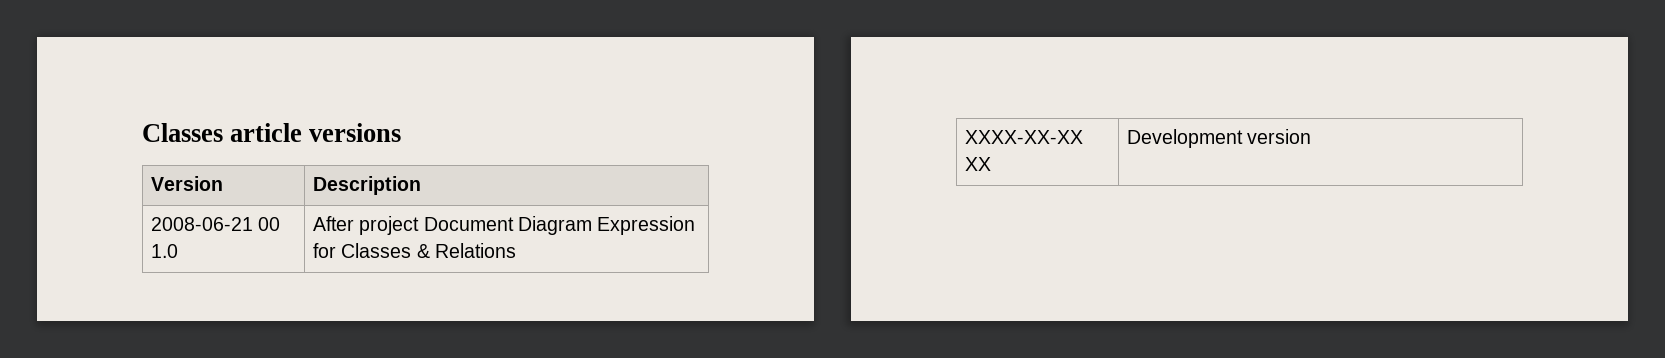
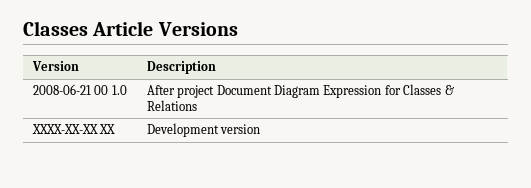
[142,123,402,142] Classes article versions -> [23,21,238,36] Classes Article Versions

